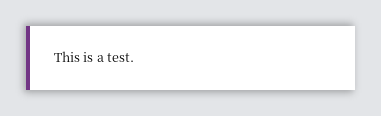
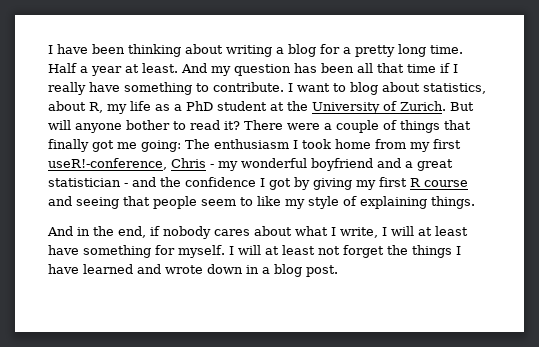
[54,51,135,62] This is a test. -> [48,44,463,57] [48,63,458,76] [48,82,486,95] [48,101,474,114] [48,120,471,133] [48,139,461,152] [48,158,453,171] [48,177,468,190] [48,196,475,209] [47,226,468,239] [48,245,461,258] [48,264,338,277] I have been thinking about writing a blog for a pretty long time. Half a year at least. And my question has been all that time if I really have something to contribute. I want to blog about statistics, about R, my life as a PhD student at the University of Zurich. But will anyone bother to read it? There were a couple of things that finally got me going: The enthusiasm I took home from my first useR!-conference, Chris - my wonderful boyfriend and a great statistician - and the confidence I got by giving my first R course and seeing that people seem to like my style of explaining things. // And in the end, if nobody cares about what I write, I will at least have something for myself. I will at least not forget the things I have learned and wrote down in a blog post.

